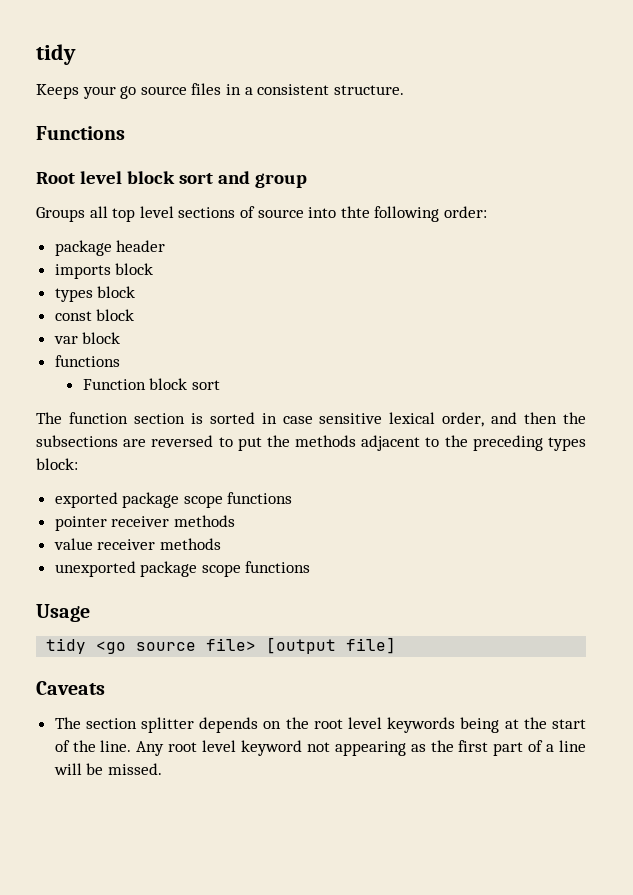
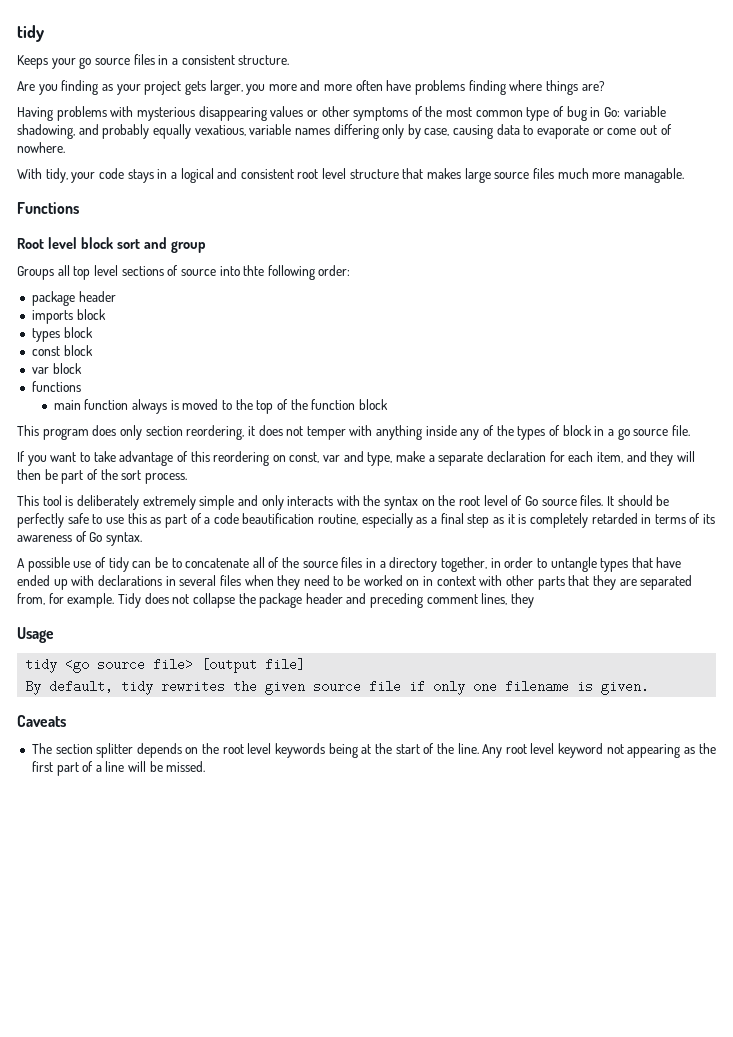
(404, 90) none -> [17,80,605,95] [17,106,666,121] [17,124,672,139] [17,142,65,153] [17,168,684,183] // Are you finding as your project gets larger, you more and more often have problems finding where things are? // Having problems with mysterious disappearing values or other symptoms of the most common type of bug in Go: variable shadowing, and probably equally vexatious, variable names differing only by case, causing data to evaporate or come out of nowhere. // With tidy, your code stays in a logical and consistent root level structure that makes large source files much more managable.
[82,378,220,390] [36,412,586,427] [36,435,586,451] [36,458,78,470] [54,492,293,508] [54,515,235,531] [53,538,221,550] [54,561,311,577] Function block sort // The function section is sorted in case sensitive lexical order, and then the subsections are reversed to put the methods adjacent to the preceding types block: // exported package scope functions // pointer receiver methods // value receiver methods // unexported package scope functions -> [53,399,388,414] [17,425,690,440] [17,451,695,466] [17,469,187,484] [17,495,670,510] [17,513,716,528] [17,531,142,546] [17,557,682,572] [17,575,693,590] [17,593,535,608] main function always is moved to the top of the function block // This program does only section reordering, it does not temper with anything inside any of the types of block in a go source file. // If you want to take advantage of this reordering on const, var and type, make a separate declaration for each item, and they will then be part of the sort process. // This tool is deliberately extremely simple and only interacts with the syntax on the root level of Go source files. It should be perfectly safe to use this as part of a code beautification routine, especially as a final step as it is completely retarded in terms of its awareness of Go syntax. // A possible use of tidy can be to concatenate all of the source files in a directory together, in order to untangle types that have ended up with declarations in several files when they need to be worked on in context with other parts that they are separated from, for example. Tidy does not collapse the package header and preceding comment lines, they
(397, 645) none -> [25,680,650,695] // By default, tidy rewrites the given source file if only one filename is given.

